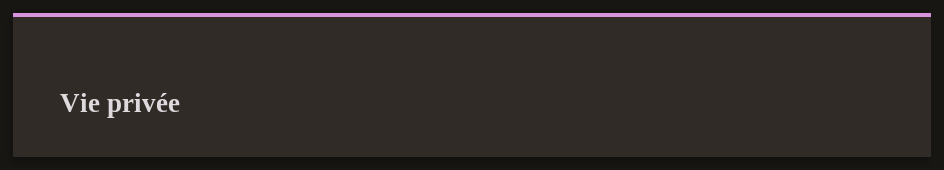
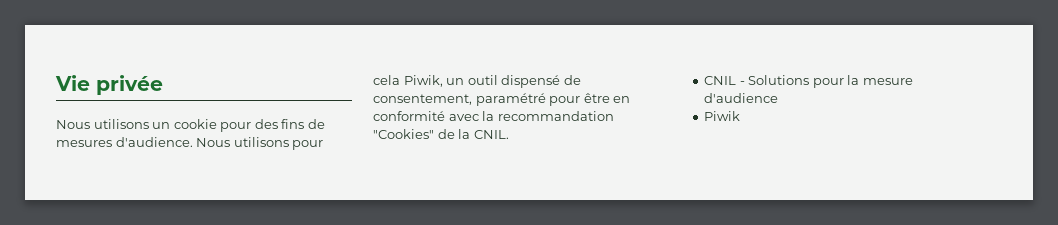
(181, 105) none -> [56,119,325,132] [56,137,324,150] [373,75,581,88] [373,93,631,106] [373,111,614,121] [373,129,509,139] [704,75,913,88] [704,93,779,103] [704,111,741,121] // Nous utilisons un cookie pour des fins de mesures d'audience. Nous utilisons pour cela Piwik, un outil dispensé de consentement, paramétré pour être en conformité avec la recommandation "Cookies" de la CNIL. // CNIL - Solutions pour la mesure d'audience // Piwik

